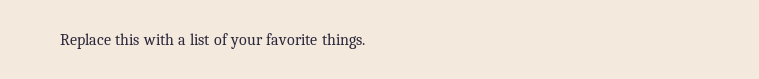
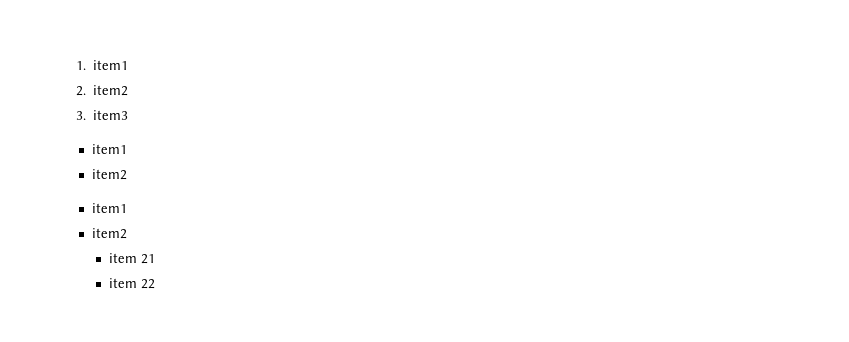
[60,33,365,49] Replace this with a list of your favorite things. -> [76,60,129,70] [76,85,129,96] [76,110,129,120] [91,144,127,154] [91,169,127,180] [91,203,127,213] [91,228,127,239] [109,253,156,264] [109,278,156,289] 1. item1 // 2. item2 // 3. item3 // item1 // item2 // item1 // item2 // item 21 // item 22

